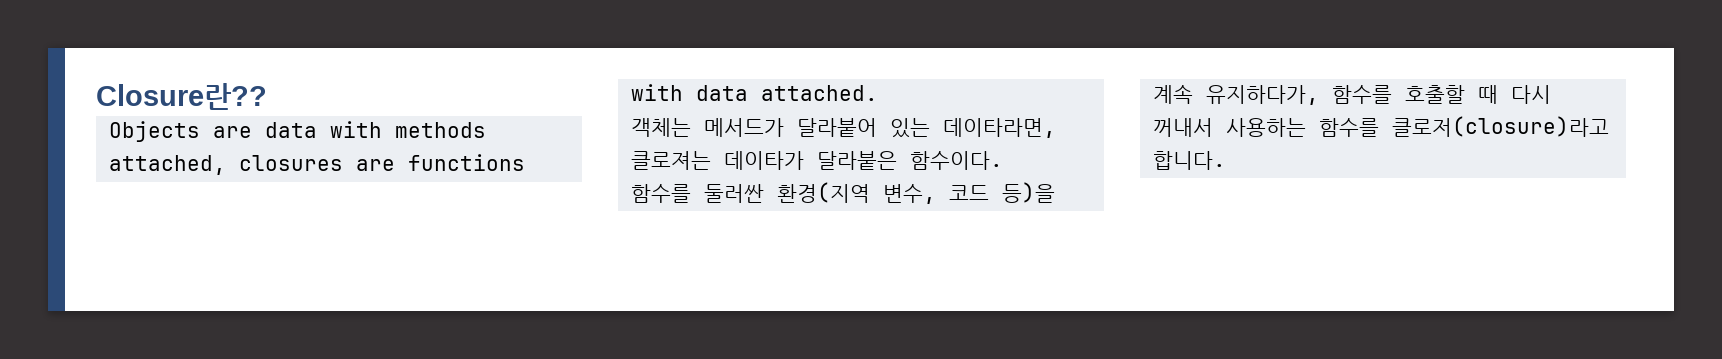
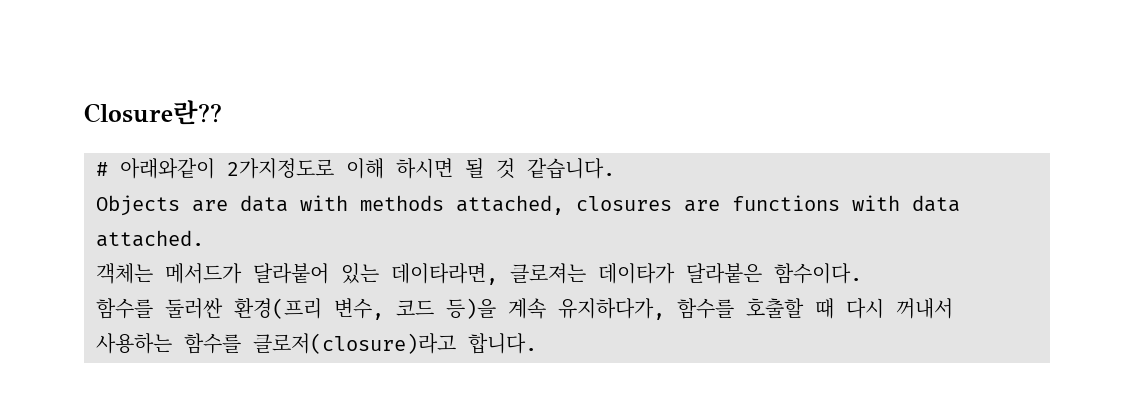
(267, 96) none -> [96,158,616,179] // # 아래와같이 2가지정도로 이해 하시면 될 것 같습니다.
[776,182,870,203] 환경(지역 -> [234,298,323,319] 환경(프리

